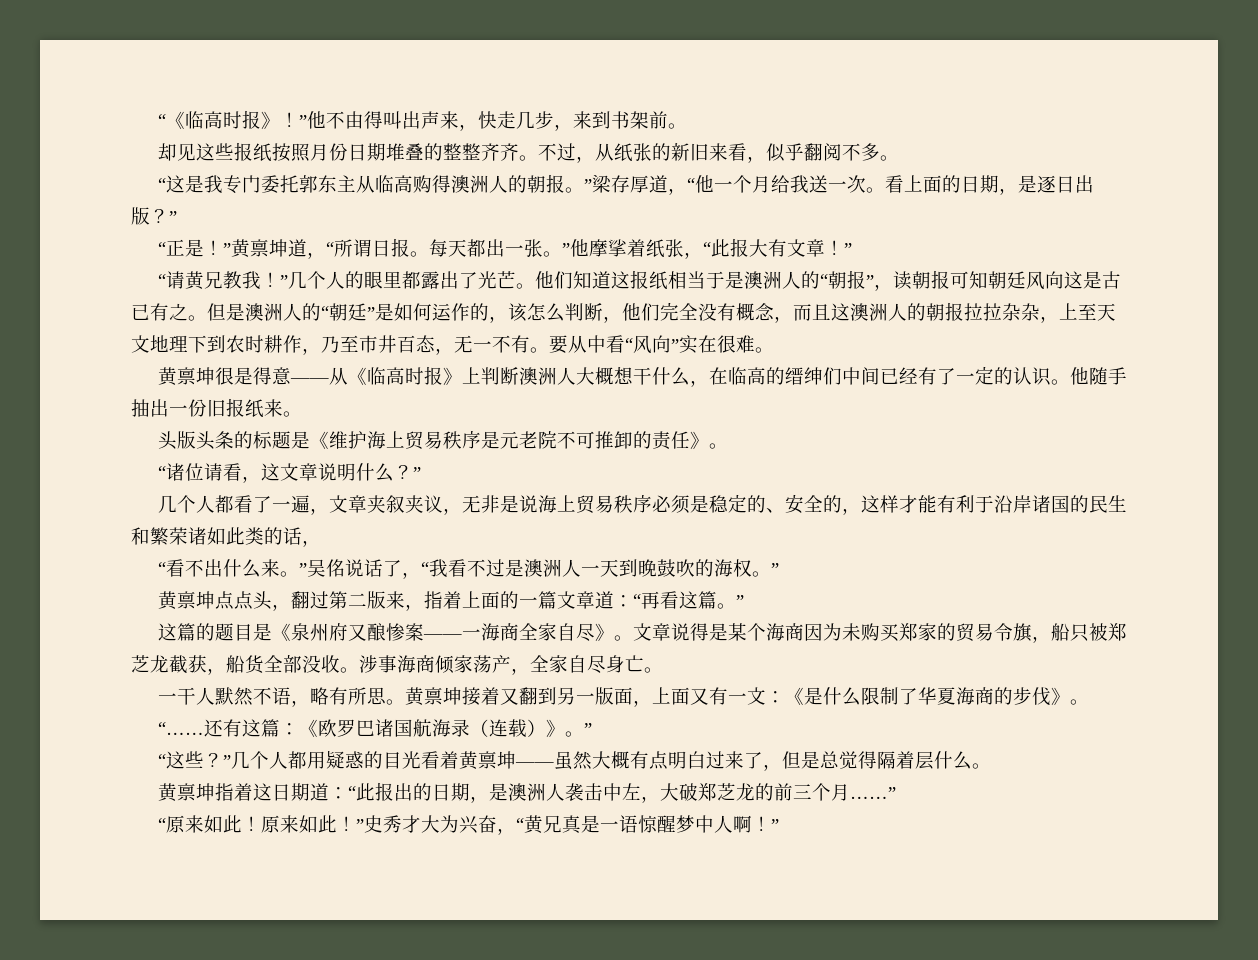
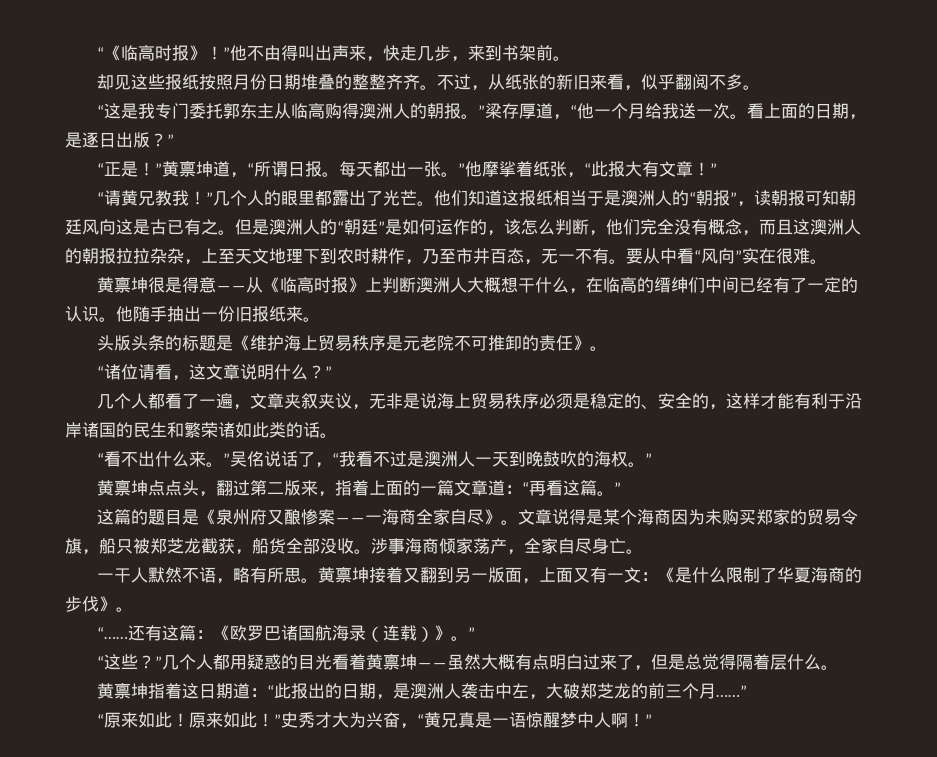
[302,540,321,547] ， -> [320,433,337,438] 。

